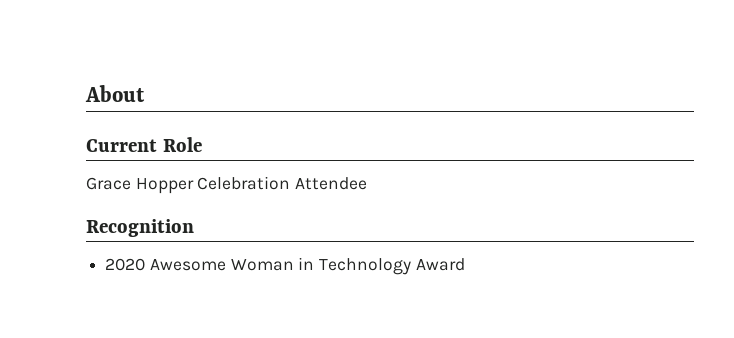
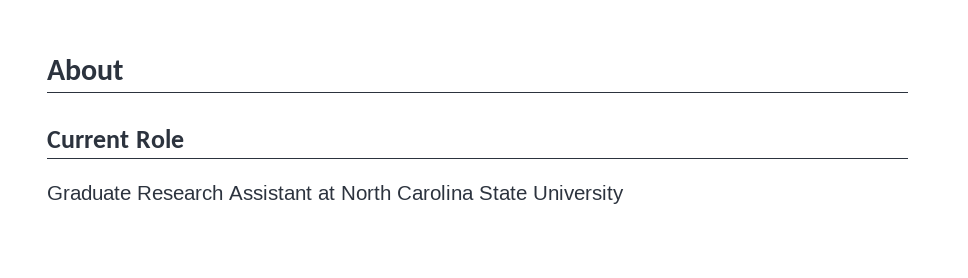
[86,176,368,194] [86,219,194,237] [105,257,465,275] Grace Hopper Celebration Attendee // Recognition // 2020 Awesome Woman in Technology Award -> [47,185,624,204] Graduate Research Assistant at North Carolina State University

